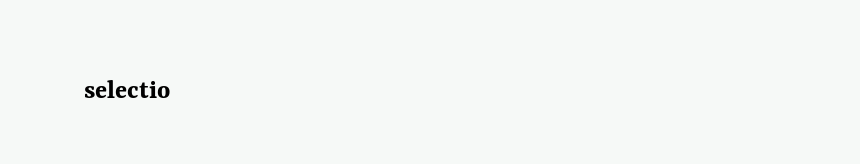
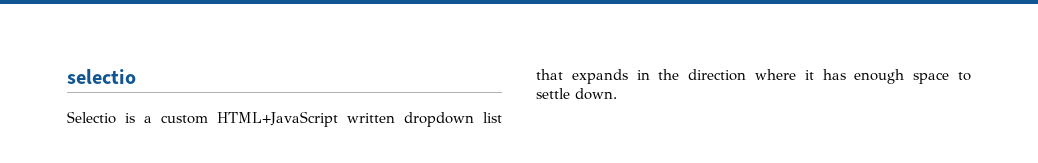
(170, 89) none -> [67,111,502,127] [536,69,971,84] [536,88,617,100] // Selectio is a custom HTML+JavaScript written dropdown list that expands in the direction where it has enough space to settle down.

